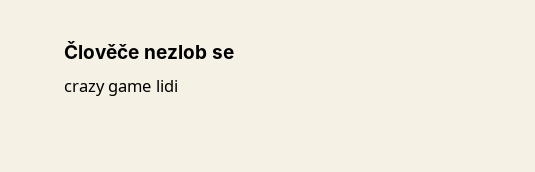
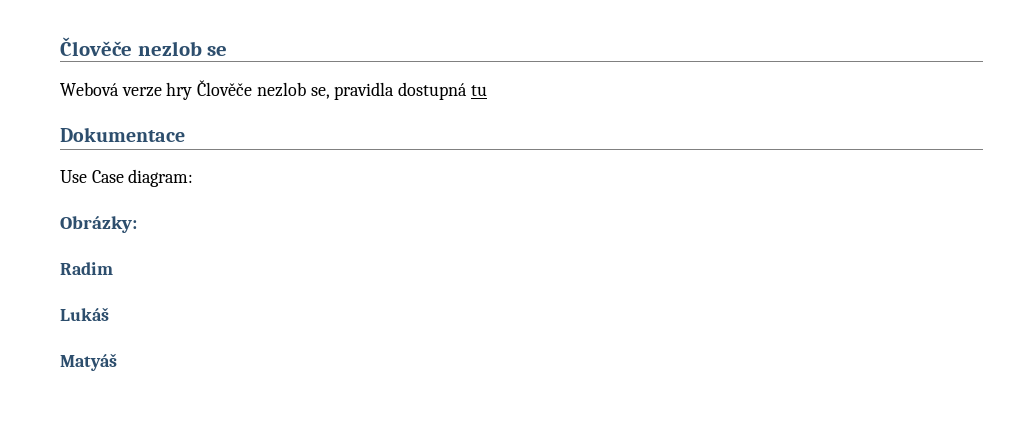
[64,80,178,96] crazy game lidi -> [60,80,487,100] [60,127,185,142] [60,169,194,187] [60,216,137,233] [60,262,113,275] [60,307,109,321] [60,353,117,371] Webová verze hry Člověče nezlob se, pravidla dostupná tu // Dokumentace // Use Case diagram: // Obrázky: // Radim // Lukáš // Matyáš

